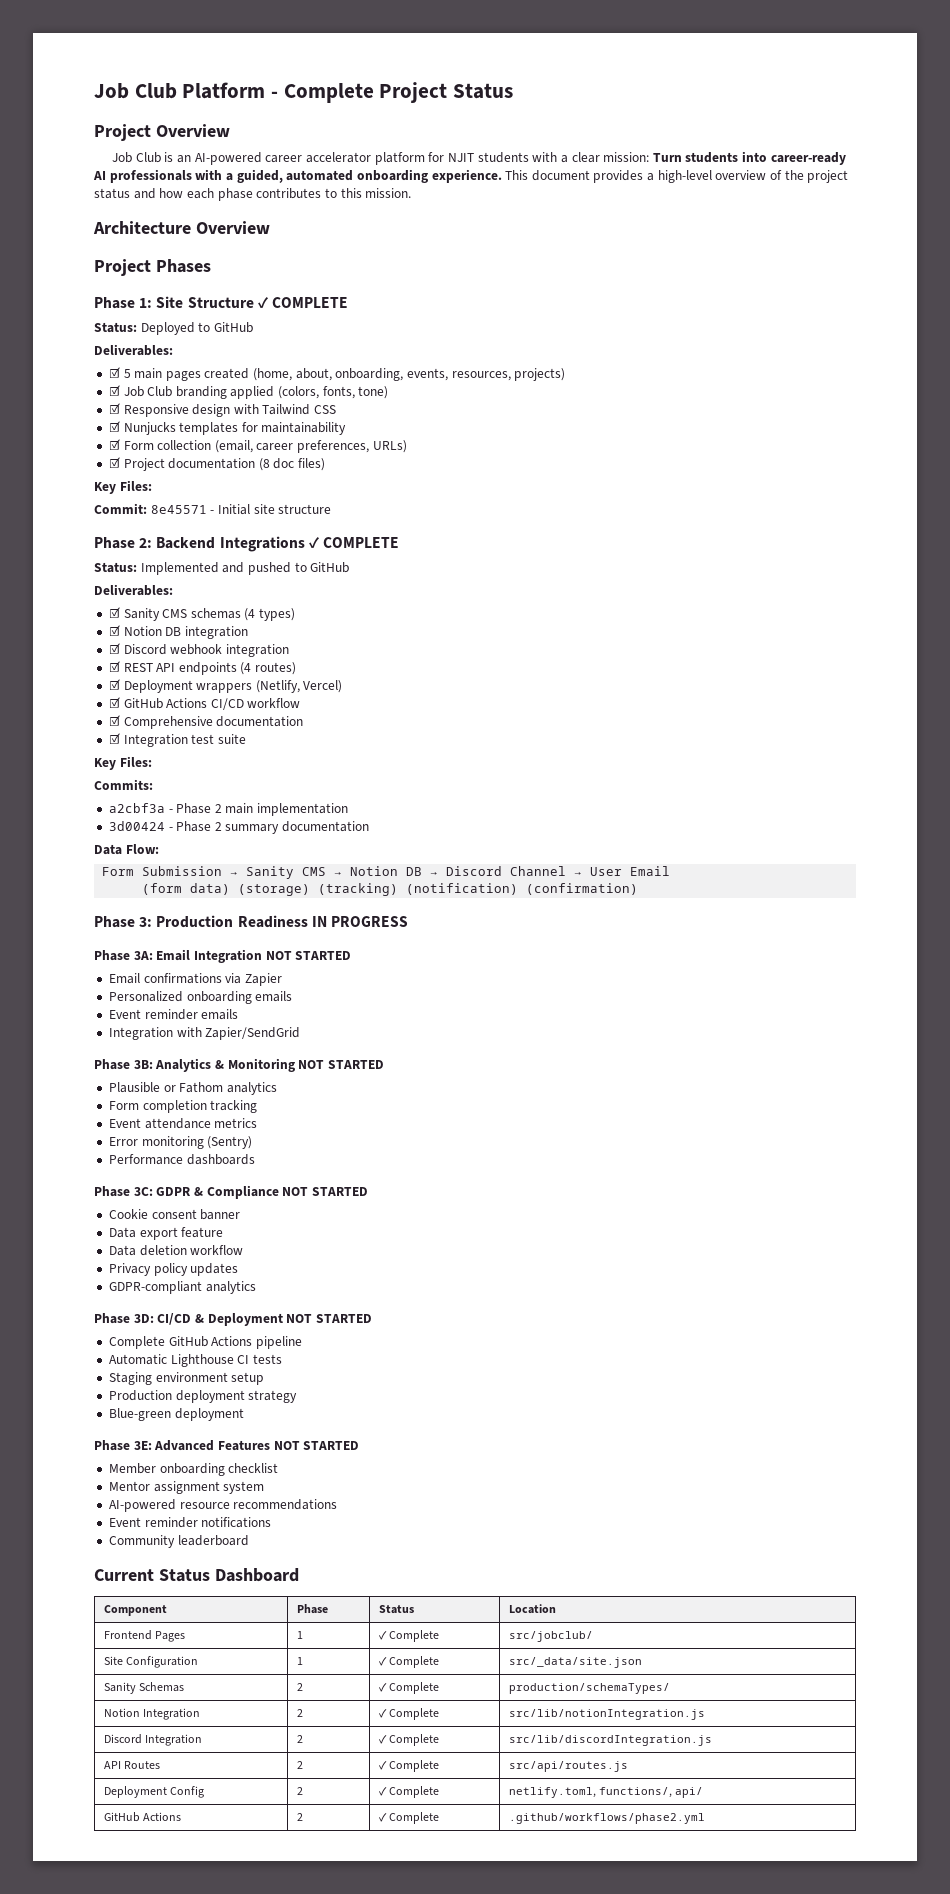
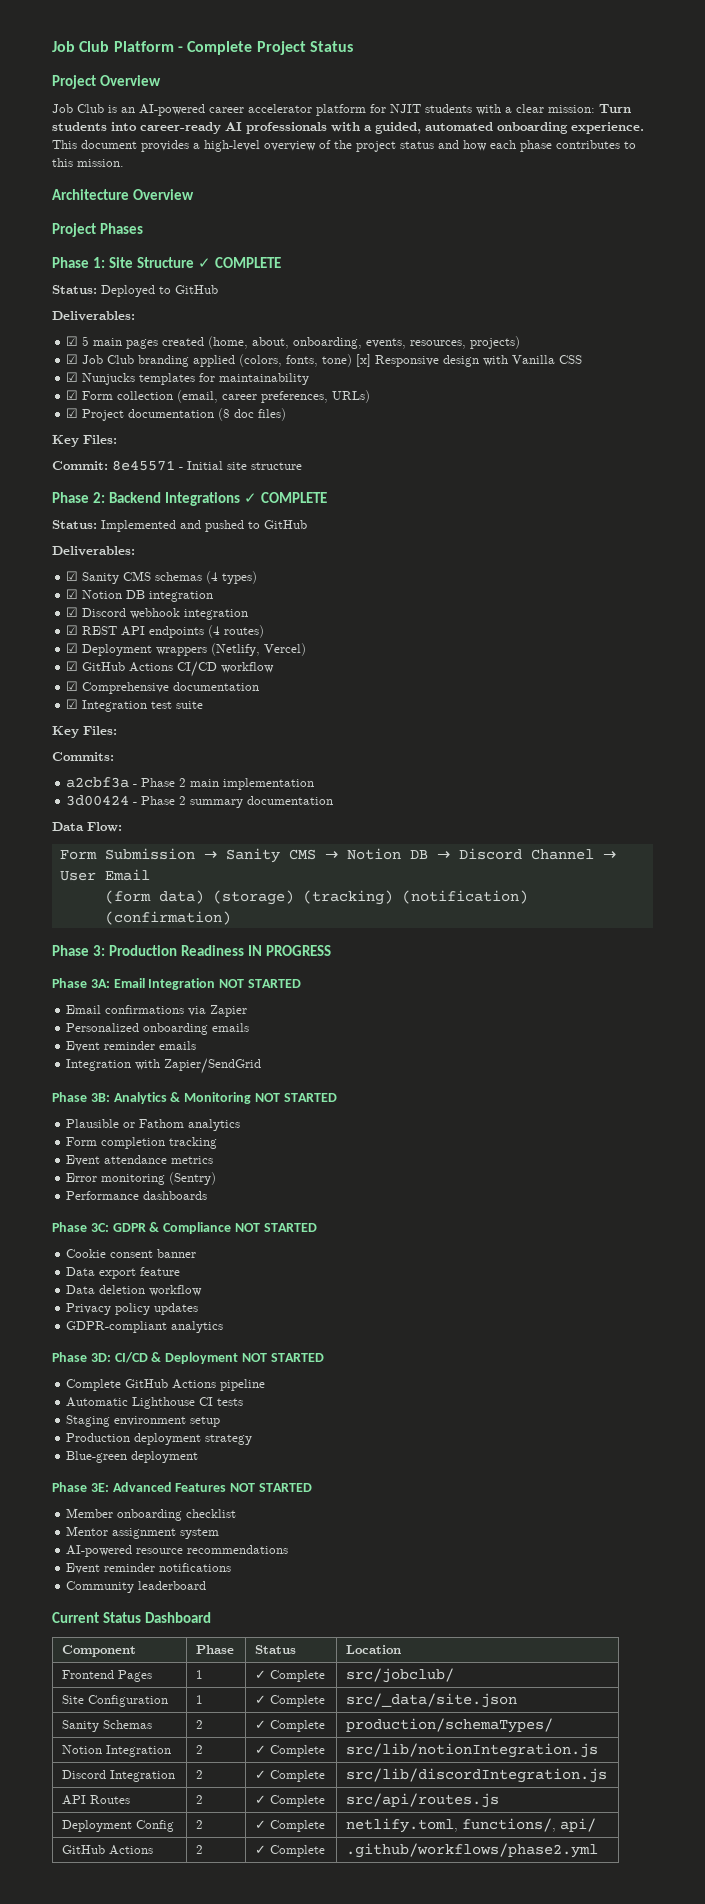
[108,403,120,414] // ☑ -> [356,354,372,367] [x]
[262,404,311,415] Tailwind -> [512,355,556,364] Vanilla

